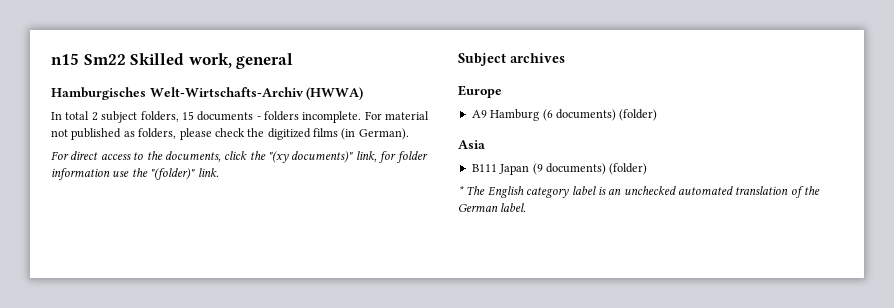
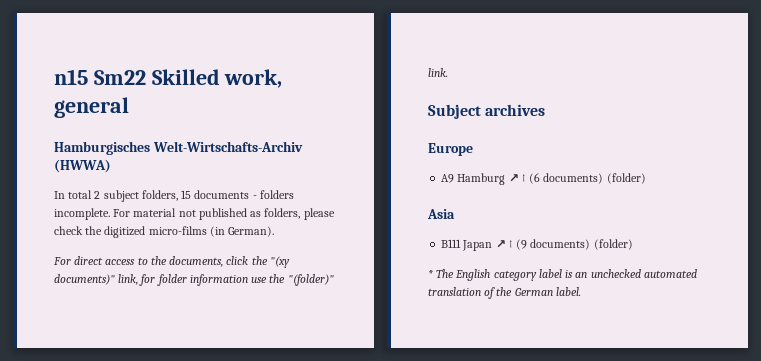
[313,128,338,137] films -> [148,226,207,235] micro-films
(540, 115) none -> [508,174,526,182] ↗ ↑
(530, 169) none -> [495,240,513,248] ↗ ↑

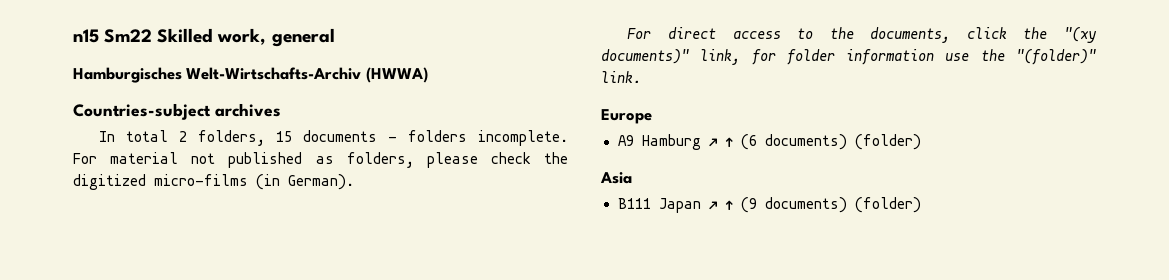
(111, 166) none -> [73,103,281,120] // Countries-subject archives
[103,190,139,202] subject -> (188, 136) none
[428,104,546,119] // Subject archives -> (641, 77) none
[428,269,697,281] [428,287,581,299] // * The English category label is an unchecked automated translation of the German label. -> (921, 205) none

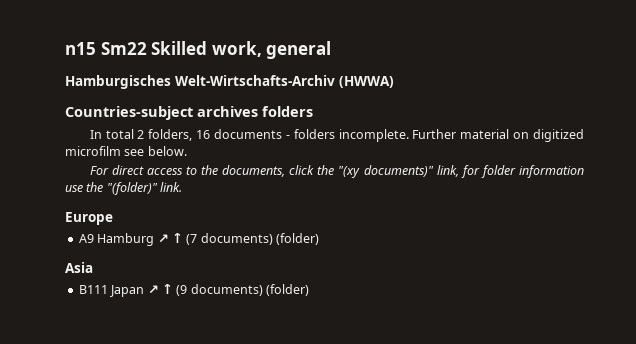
(281, 110) none -> [262,106,313,117] folders
[276,131,293,142] 15 -> [196,130,211,139] 16
[73,152,568,168] [73,174,354,190] For material not published as folders, please check the digitized micro-films (in German). -> [412,129,584,142] [65,146,187,156] Further material on digitized microfilm see below.
[740,134,757,150] (6 -> [186,234,198,245] (7

